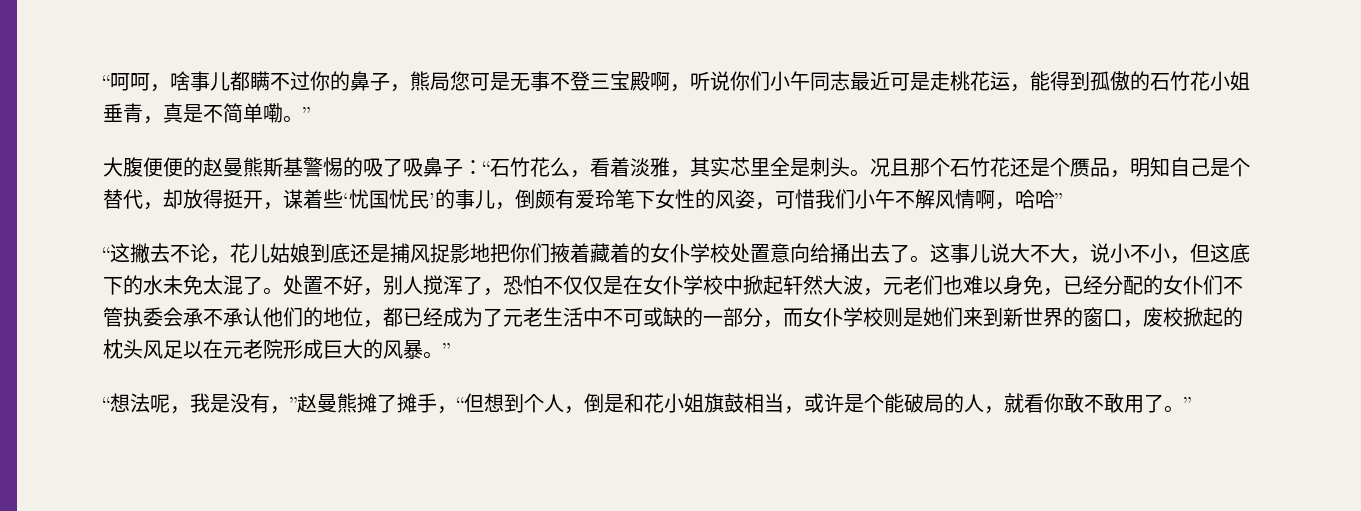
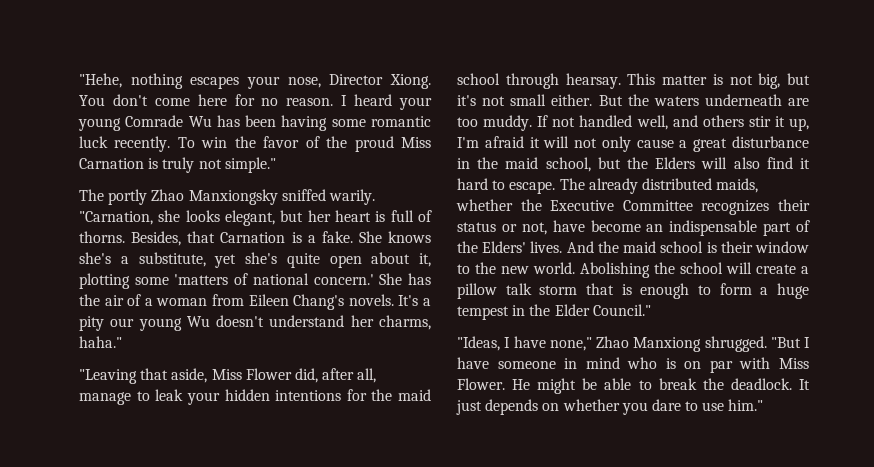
[102,71,1250,92] [103,103,310,124] [103,157,1250,178] [103,189,1062,210] [102,243,1250,264] [103,275,1243,296] [103,307,1243,328] [103,339,450,359] [102,393,1191,414] “呵呵，啥事儿都瞒不过你的鼻子，熊局您可是无事不登三宝殿啊，听说你们小午同志最近可是走桃花运，能得到孤傲的石竹花小姐垂青，真是不简单嘞。” // 大腹便便的赵曼熊斯基警惕的吸了吸鼻子：“石竹花么，看着淡雅，其实芯里全是刺头。况且那个石竹花还是个赝品，明知自己是个替代，却放得挺开，谋着些‘忧国忧民’的事儿，倒颇有爱玲笔下女性的风姿，可惜我们小午不解风情啊，哈哈” // “这撇去不论，花儿姑娘到底还是捕风捉影地把你们掖着藏着的女仆学校处置意向给捅出去了。这事儿说大不大，说小不小，但这底下的水未免太混了。处置不好，别人搅浑了，恐怕不仅仅是在女仆学校中掀起轩然大波，元老们也难以身免，已经分配的女仆们不管执委会承不承认他们的地位，都已经成为了元老生活中不可或缺的一部分，而女仆学校则是她们来到新世界的窗口，废校掀起的枕头风足以在元老院形成巨大的风暴。” // “想法呢，我是没有，”赵曼熊摊了摊手，“但想到个人，倒是和花小姐旗鼓相当，或许是个能破局的人，就看你敢不敢用了。” -> [79,73,431,89] [79,94,433,110] [78,115,431,131] [79,136,432,152] [79,157,276,173] [79,189,375,205] [79,210,432,226] [79,231,431,246] [79,252,431,268] [79,273,432,289] [79,294,431,310] [79,315,431,331] [79,336,122,348] [79,368,377,384] [79,389,431,405] [457,73,810,89] [457,94,809,106] [457,115,809,131] [457,136,809,152] [457,157,810,172] [457,178,759,194] [456,199,810,215] [457,220,810,236] [457,241,809,253] [457,262,809,278] [457,283,809,299] [457,304,651,320] [457,336,810,352] [457,357,809,373] [457,378,810,394] [456,399,764,415] "Hehe, nothing escapes your nose, Director Xiong. You don't come here for no reason. I heard your young Comrade Wu has been having some romantic luck recently. To win the favor of the proud Miss Carnation is truly not simple." // The portly Zhao Manxiongsky sniffed warily. "Carnation, she looks elegant, but her heart is full of thorns. Besides, that Carnation is a fake. She knows she's a substitute, yet she's quite open about it, plotting some 'matters of national concern.' She has the air of a woman from Eileen Chang's novels. It's a pity our young Wu doesn't understand her charms, haha." // "Leaving that aside, Miss Flower did, after all, manage to leak your hidden intentions for the maid school through hearsay. This matter is not big, but it's not small either. But the waters underneath are too muddy. If not handled well, and others stir it up, I'm afraid it will not only cause a great disturbance in the maid school, but the Elders will also find it hard to escape. The already distributed maids, whether the Executive Committee recognizes their status or not, have become an indispensable part of the Elders' lives. And the maid school is their window to the new world. Abolishing the school will create a pillow talk storm that is enough to form a huge tempest in the Elder Council." // "Ideas, I have none," Zhao Manxiong shrugged. "But I have someone in mind who is on par with Miss Flower. He might be able to break the deadlock. It just depends on whether you dare to use him."

